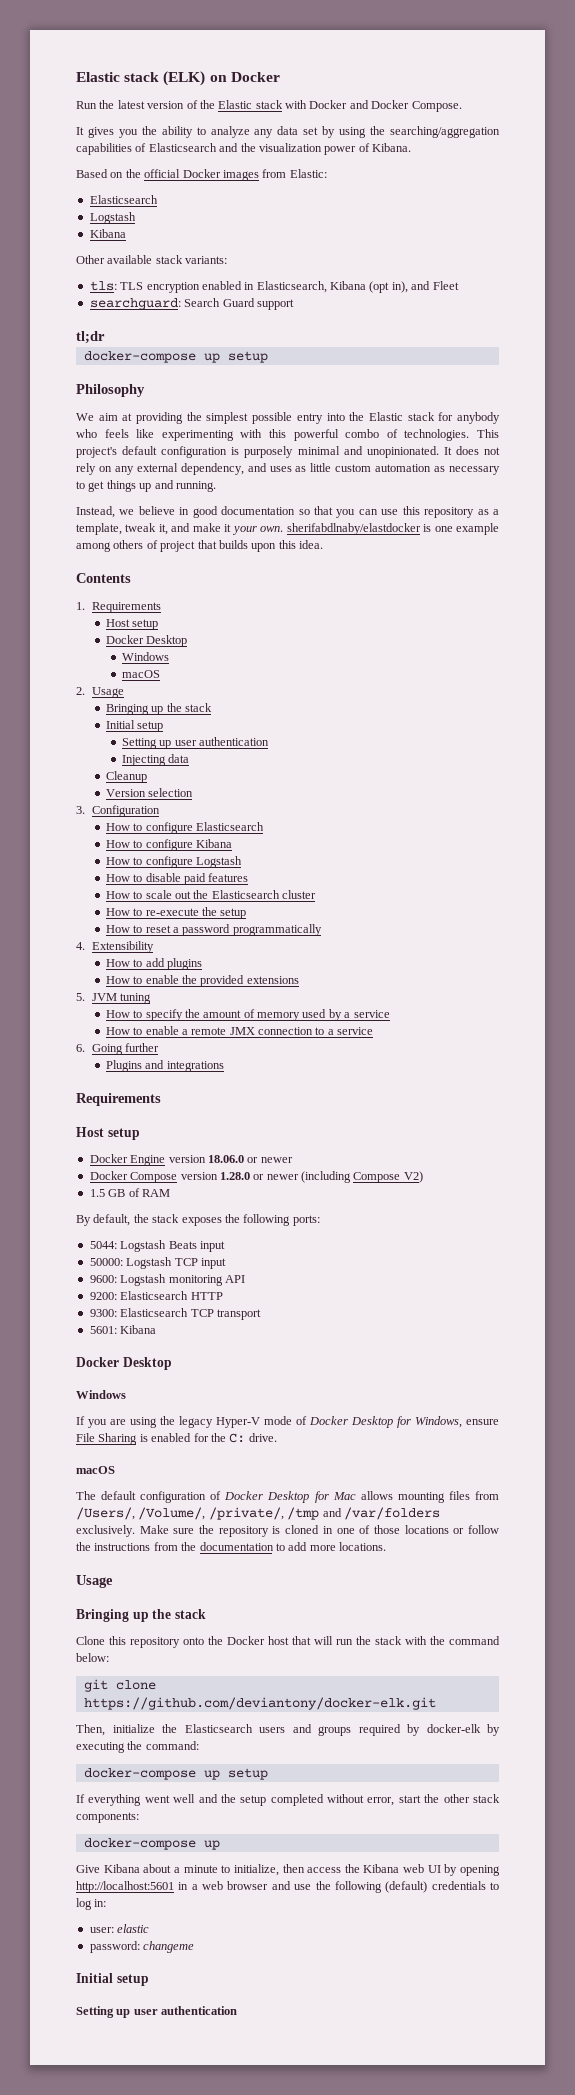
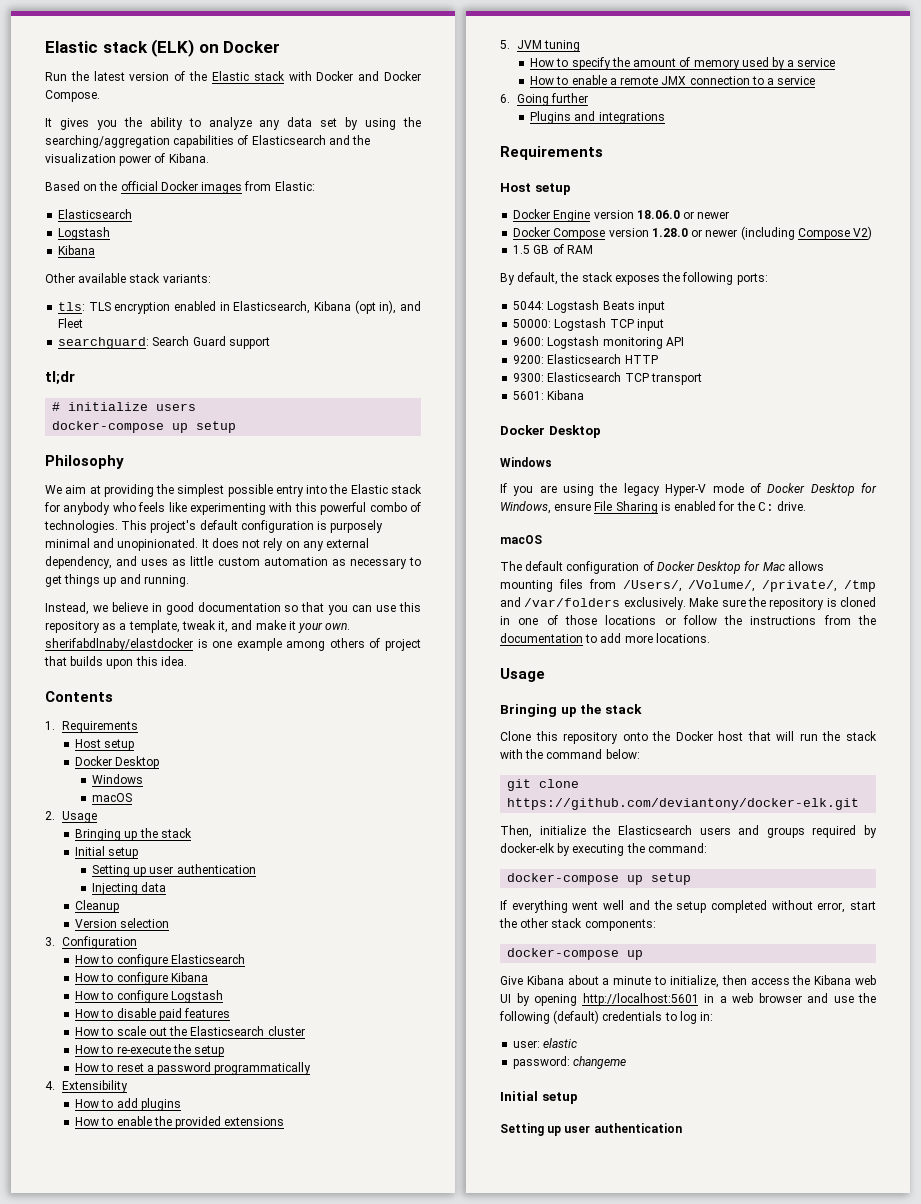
(105, 337) none -> [52,402,197,411] // # initialize users

